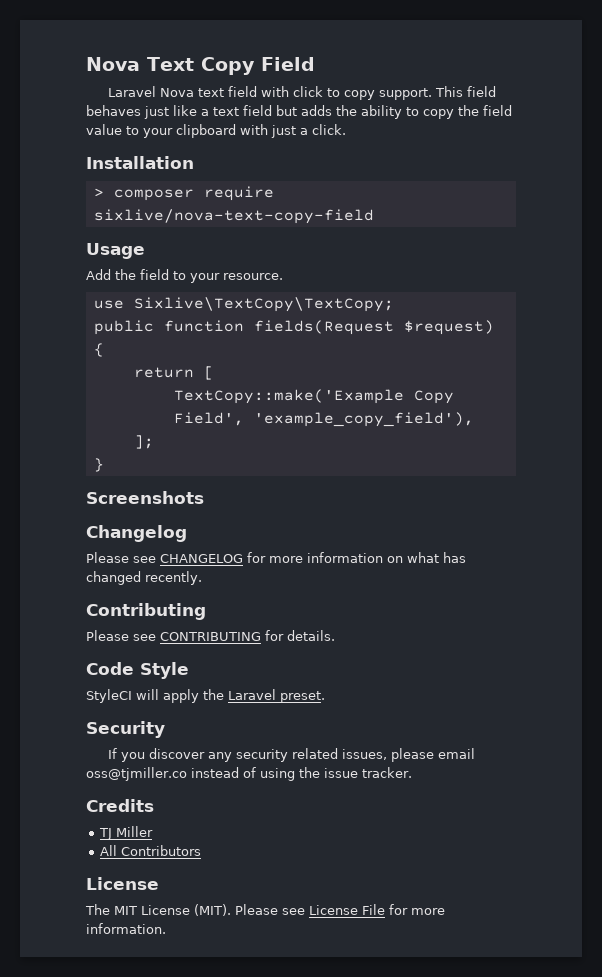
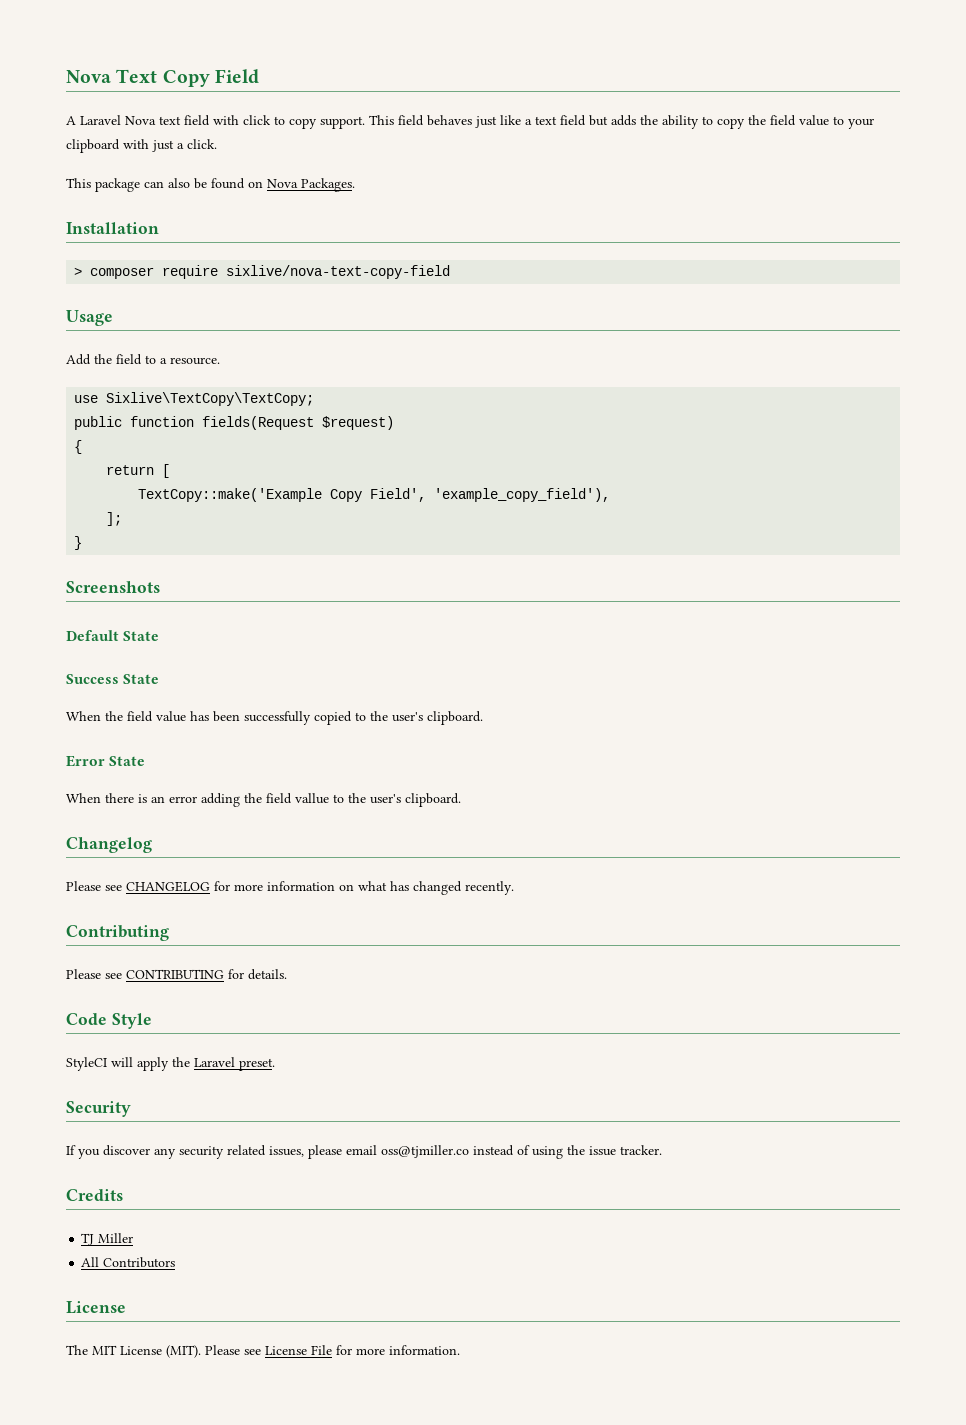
(315, 64) none -> [66,116,76,125] A
(346, 129) none -> [66,178,355,192] // This package can also be found on Nova Packages.
[190,273,220,283] your -> [160,358,167,364] a
(204, 497) none -> [66,630,160,641] [66,674,160,684] [66,711,483,725] [66,755,146,767] [66,793,461,807] // Default State // Success State // When the field value has been successfully copied to the user's clipboard. // Error State // When there is an error adding the field vallue to the user's clipboard.

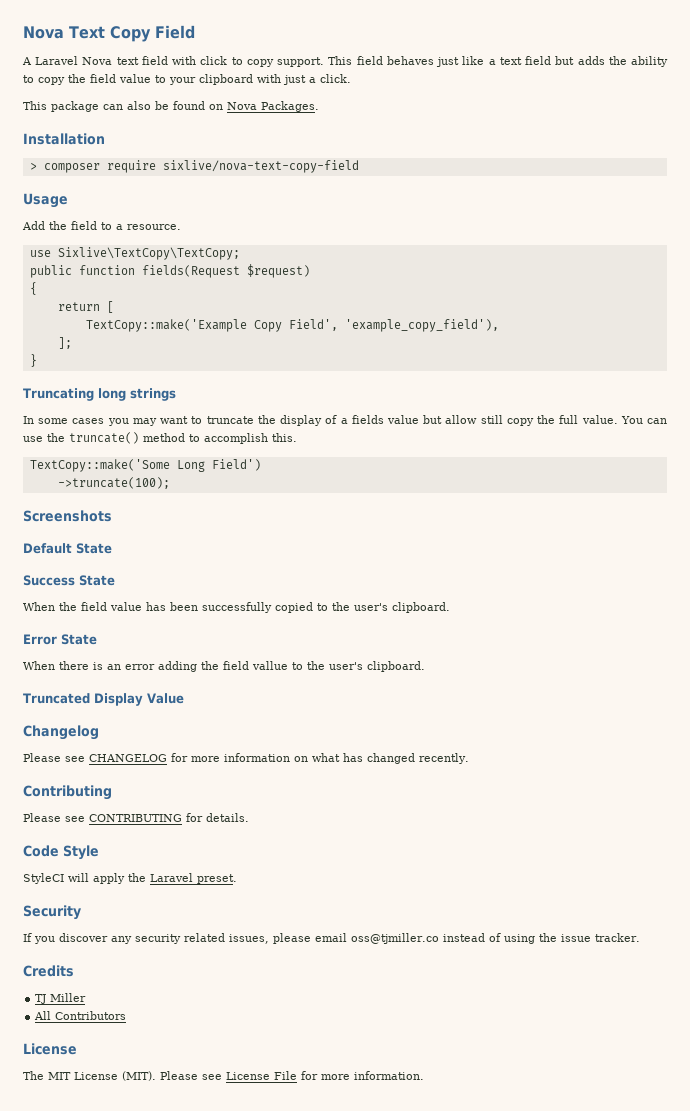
(83, 543) none -> [23,388,176,401] [23,415,668,426] [23,432,297,444] [29,459,261,472] [57,477,170,489] // Truncating long strings // In some cases you may want to truncate the display of a fields value but allow still copy the full value. You can use the truncate() method to accomplish this. // TextCopy::make('Some Long Field') // ->truncate(100);
(461, 800) none -> [23,693,184,706] // Truncated Display Value

